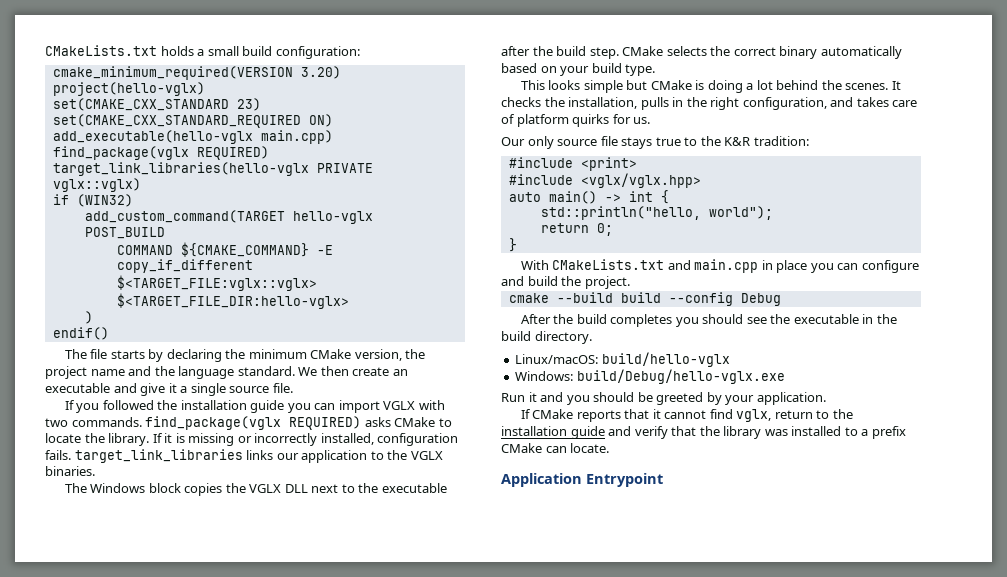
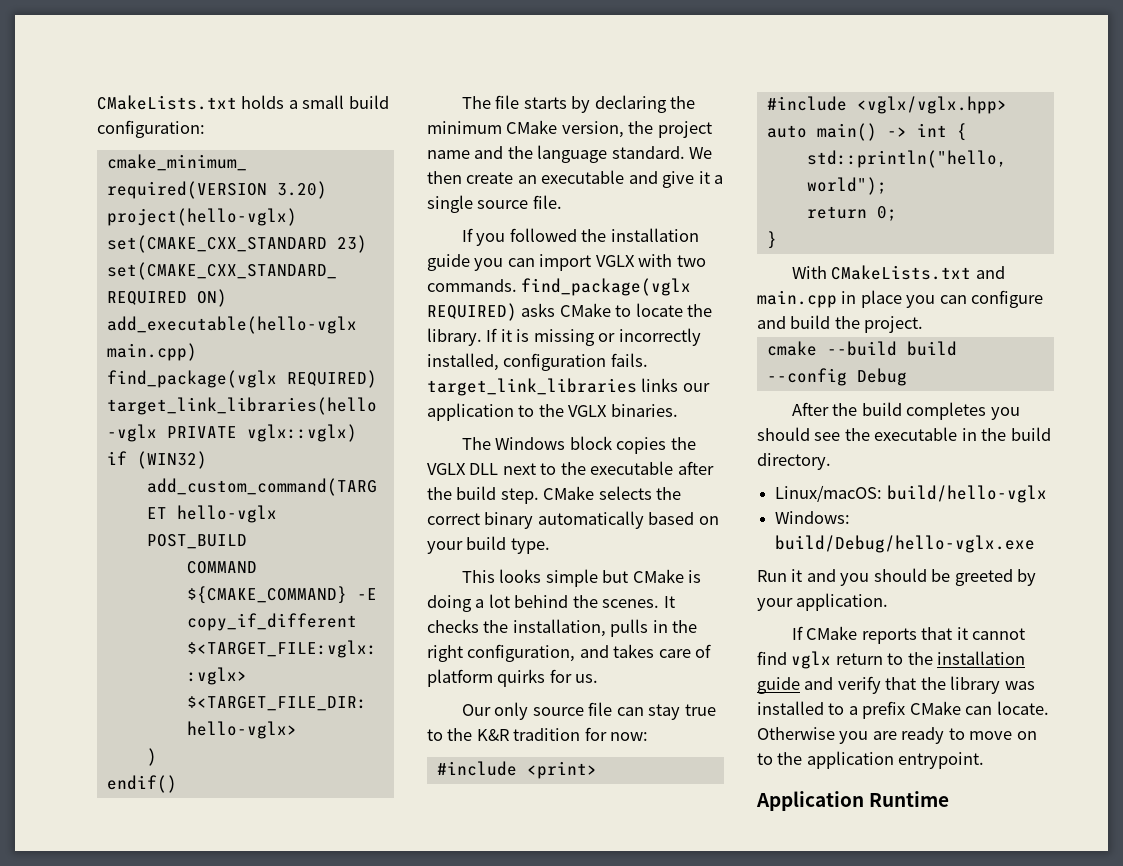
[621,137,653,149] stays -> [616,704,681,720] can stay
[753,136,809,146] tradition: -> [513,727,649,741] tradition for now:
[736,409,772,422] vglx, -> [791,651,832,669] vglx
(610, 448) none -> [757,727,1037,744] [757,751,985,769] Otherwise you are ready to move on to the application entrypoint.
[586,473,663,487] Entrypoint -> [869,791,950,807] Runtime

